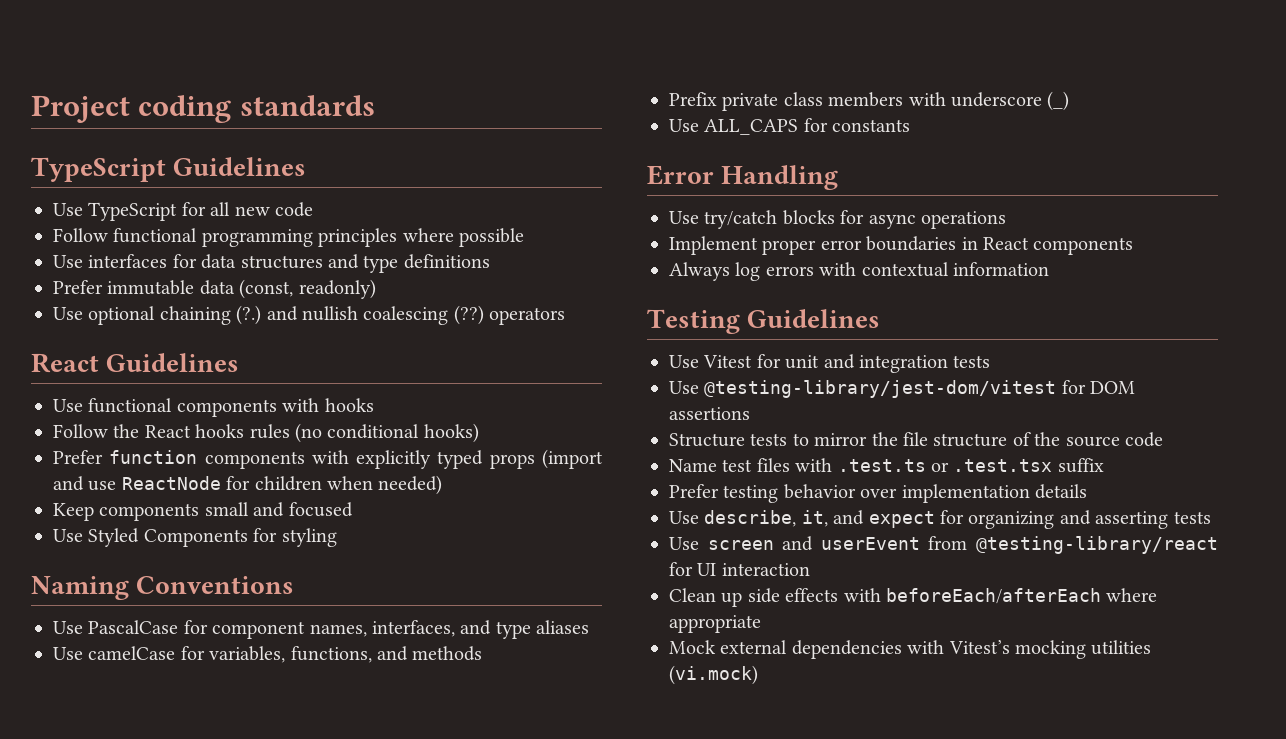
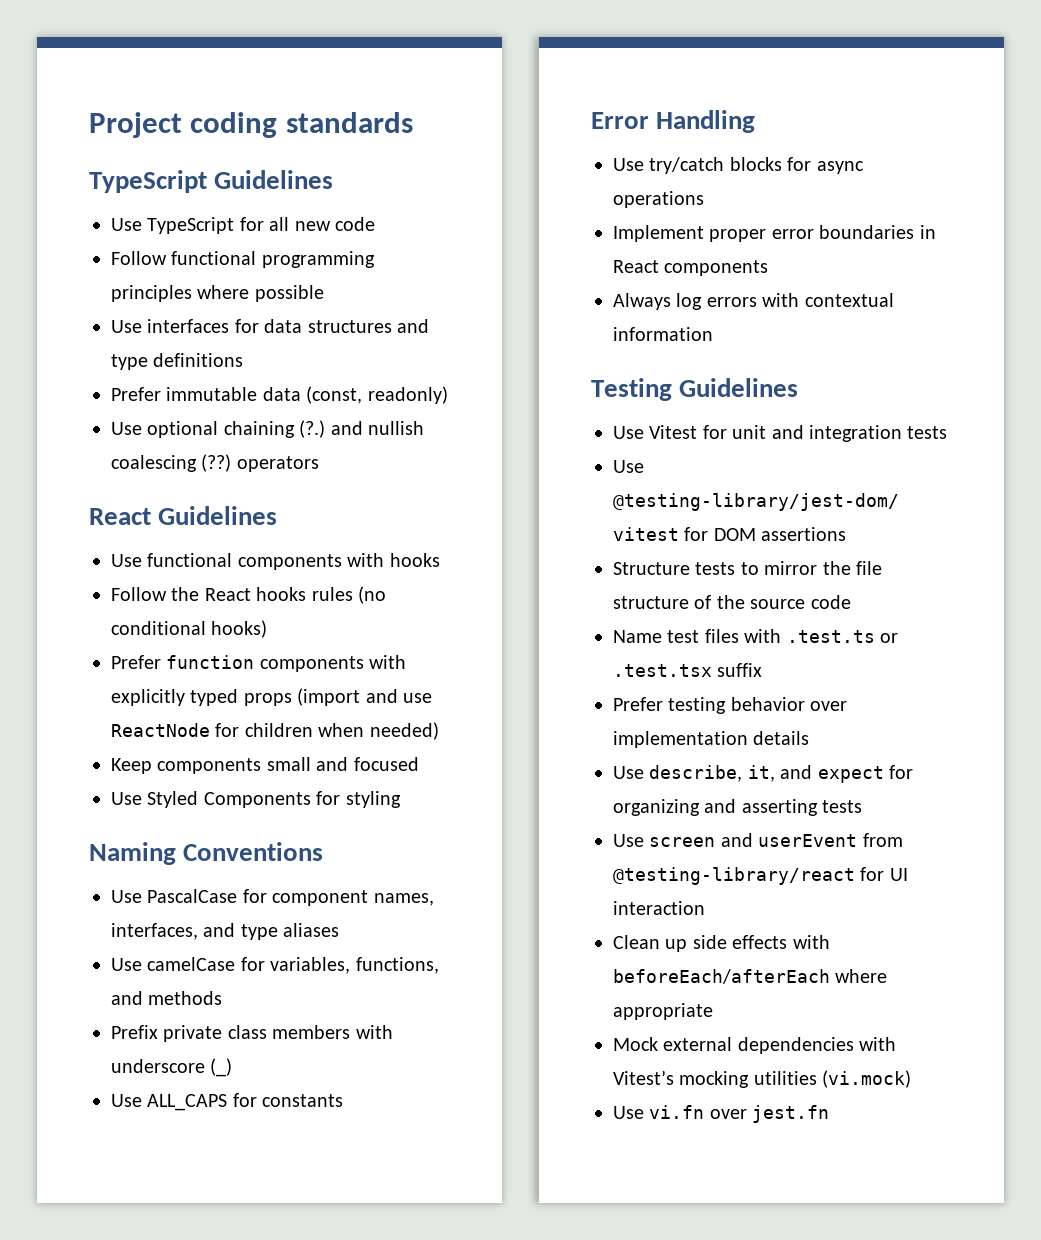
(758, 675) none -> [613,1105,830,1123] // Use vi.fn over jest.fn

